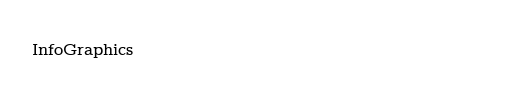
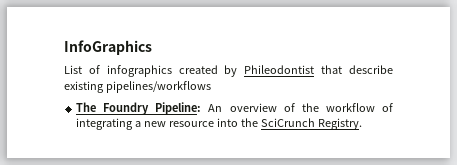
(133, 51) none -> [64,65,393,77] [64,81,211,93] [76,102,394,115] [76,118,362,130] // List of infographics created by Phileodontist that describe existing pipelines/workflows // The Foundry Pipeline: An overview of the workflow of integrating a new resource into the SciCrunch Registry.

